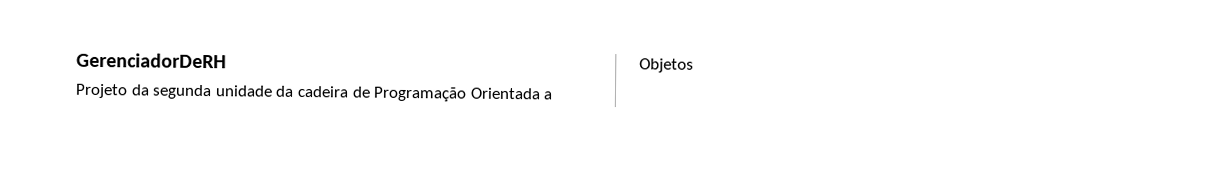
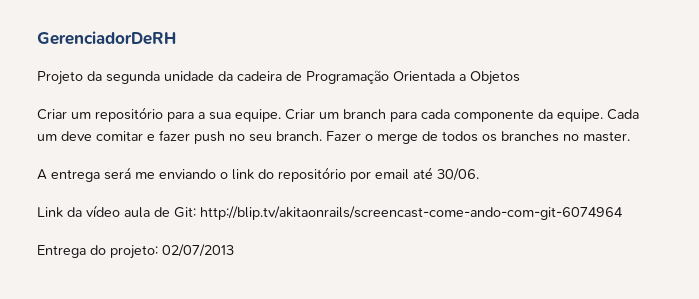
(694, 65) none -> [37,107,639,122] [37,130,630,144] [37,167,479,182] [37,205,623,220] [37,244,234,259] // Criar um repositório para a sua equipe. Criar um branch para cada componente da equipe. Cada um deve comitar e fazer push no seu branch. Fazer o merge de todos os branches no master. // A entrega será me enviando o link do repositório por email até 30/06. // Link da vídeo aula de Git: http://blip.tv/akitaonrails/screencast-come-ando-com-git-6074964 // Entrega do projeto: 02/07/2013

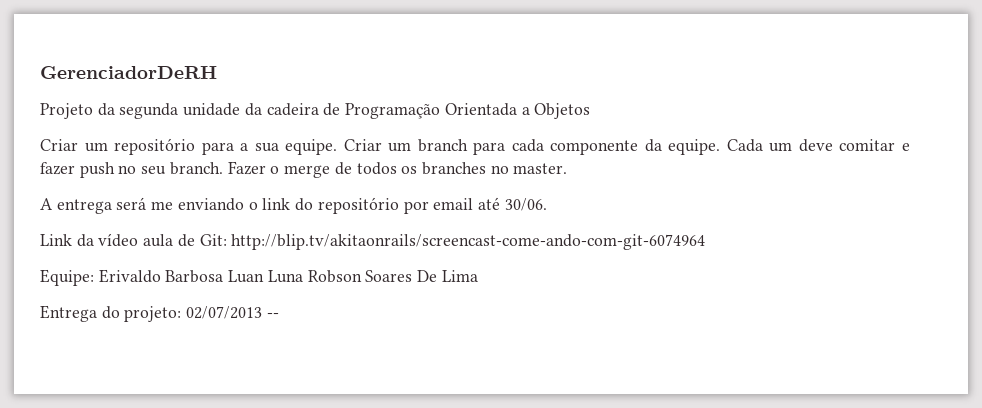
(623, 213) none -> [40,269,478,286] // Equipe: Erivaldo Barbosa Luan Luna Robson Soares De Lima
(234, 250) none -> [266,313,279,318] --

